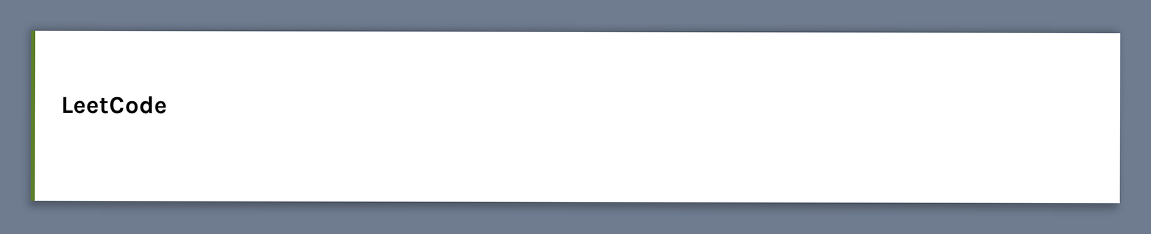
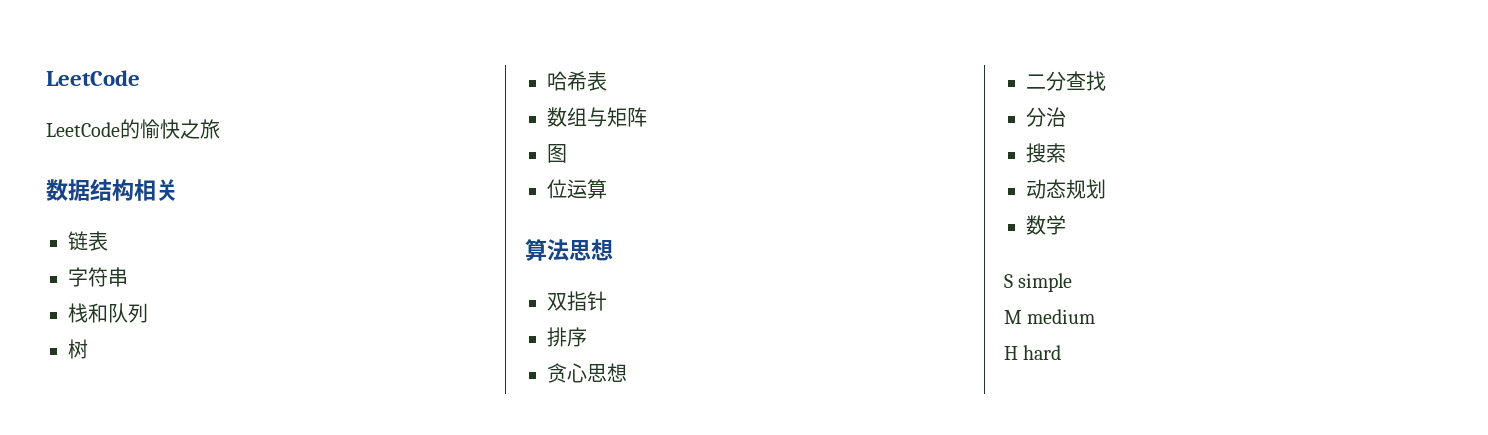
[61,95,168,115] LeetCode -> [46,70,140,86] [46,119,220,139] [46,179,178,201] [68,231,108,251] [68,267,128,287] [68,303,148,323] [68,339,88,359] [547,71,607,91] [547,107,647,127] [547,144,567,163] [547,179,607,199] [525,239,613,261] [547,291,607,311] [547,327,587,347] [547,363,627,383] [1026,71,1106,91] [1026,107,1066,127] [1026,143,1066,163] [1026,179,1106,199] [1026,215,1066,235] [1004,273,1073,292] [1004,309,1096,324] [1004,345,1062,360] LeetCode // LeetCode的愉快之旅 // 数据结构相关 // 链表 // 字符串 // 栈和队列 // 树 // 哈希表 // 数组与矩阵 // 图 // 位运算 // 算法思想 // 双指针 // 排序 // 贪心思想 // 二分查找 // 分治 // 搜索 // 动态规划 // 数学 // S simple // M medium // H hard

